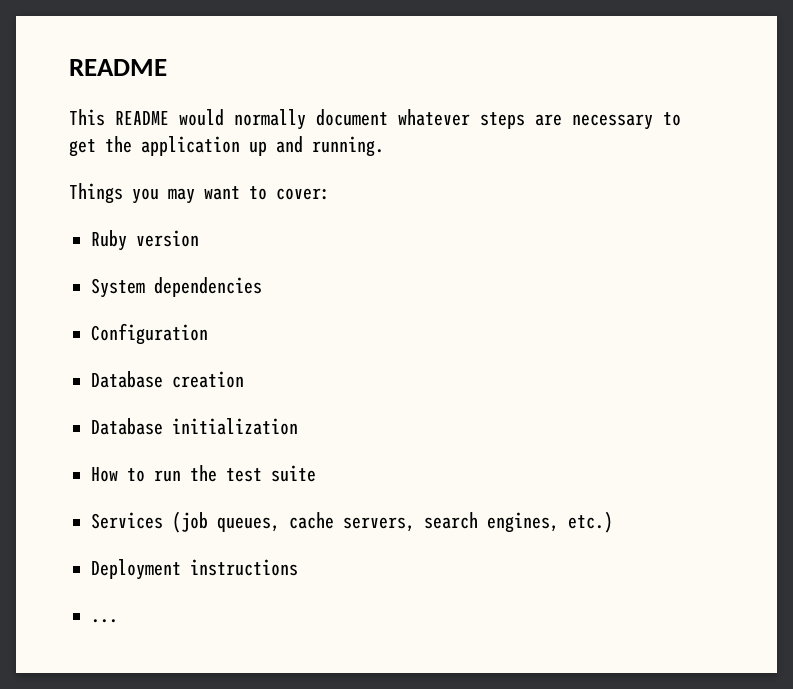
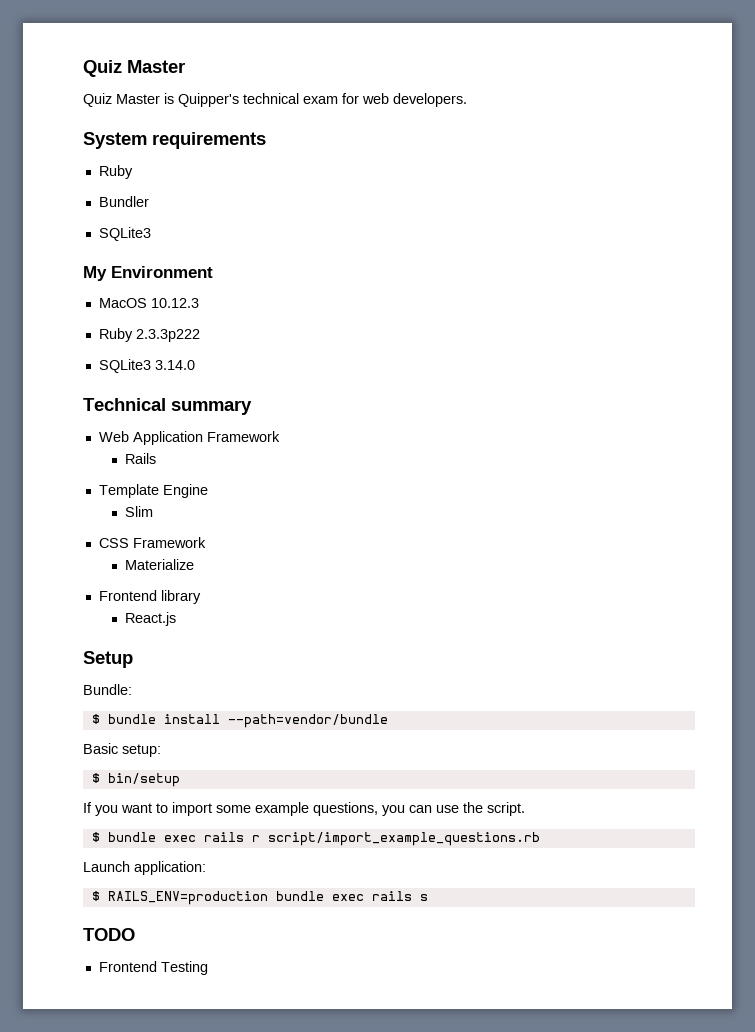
[69,59,167,76] [69,109,681,130] [69,136,384,157] [69,183,330,204] [91,230,199,251] [91,277,262,298] [91,323,208,345] [91,371,244,388] [91,418,298,435] [91,465,316,482] [91,511,613,533] [91,559,298,580] [91,619,118,623] README // This README would normally document whatever steps are necessary to get the application up and running. // Things you may want to cover: // Ruby version // System dependencies // Configuration // Database creation // Database initialization // How to run the test suite // Services (job queues, cache servers, search engines, etc.) // Deployment instructions // ... -> [83,60,185,77] [83,93,467,107] [83,132,266,149] [98,165,133,179] [98,196,149,207] [98,227,151,241] [83,266,213,281] [98,298,199,308] [98,328,200,342] [98,359,195,373] [83,398,252,415] [98,431,280,445] [124,453,156,464] [98,484,208,498] [124,506,153,517] [98,537,206,548] [124,559,194,570] [98,590,201,604] [124,612,176,626] [83,651,133,668] [83,684,132,695] [91,714,388,728] [83,743,161,757] [91,773,180,787] [83,802,525,816] [91,832,540,846] [83,861,206,875] [91,891,428,905] [83,928,135,941] [98,961,208,975] Quiz Master // Quiz Master is Quipper's technical exam for web developers. // System requirements // Ruby // Bundler // SQLite3 // My Environment // MacOS 10.12.3 // Ruby 2.3.3p222 // SQLite3 3.14.0 // Technical summary // Web Application Framework // Rails // Template Engine // Slim // CSS Framework // Materialize // Frontend library // React.js // Setup // Bundle: // $ bundle install --path=vendor/bundle // Basic setup: // $ bin/setup // If you want to import some example questions, you can use the script. // $ bundle exec rails r script/import_example_questions.rb // Launch application: // $ RAILS_ENV=production bundle exec rails s // TODO // Frontend Testing

